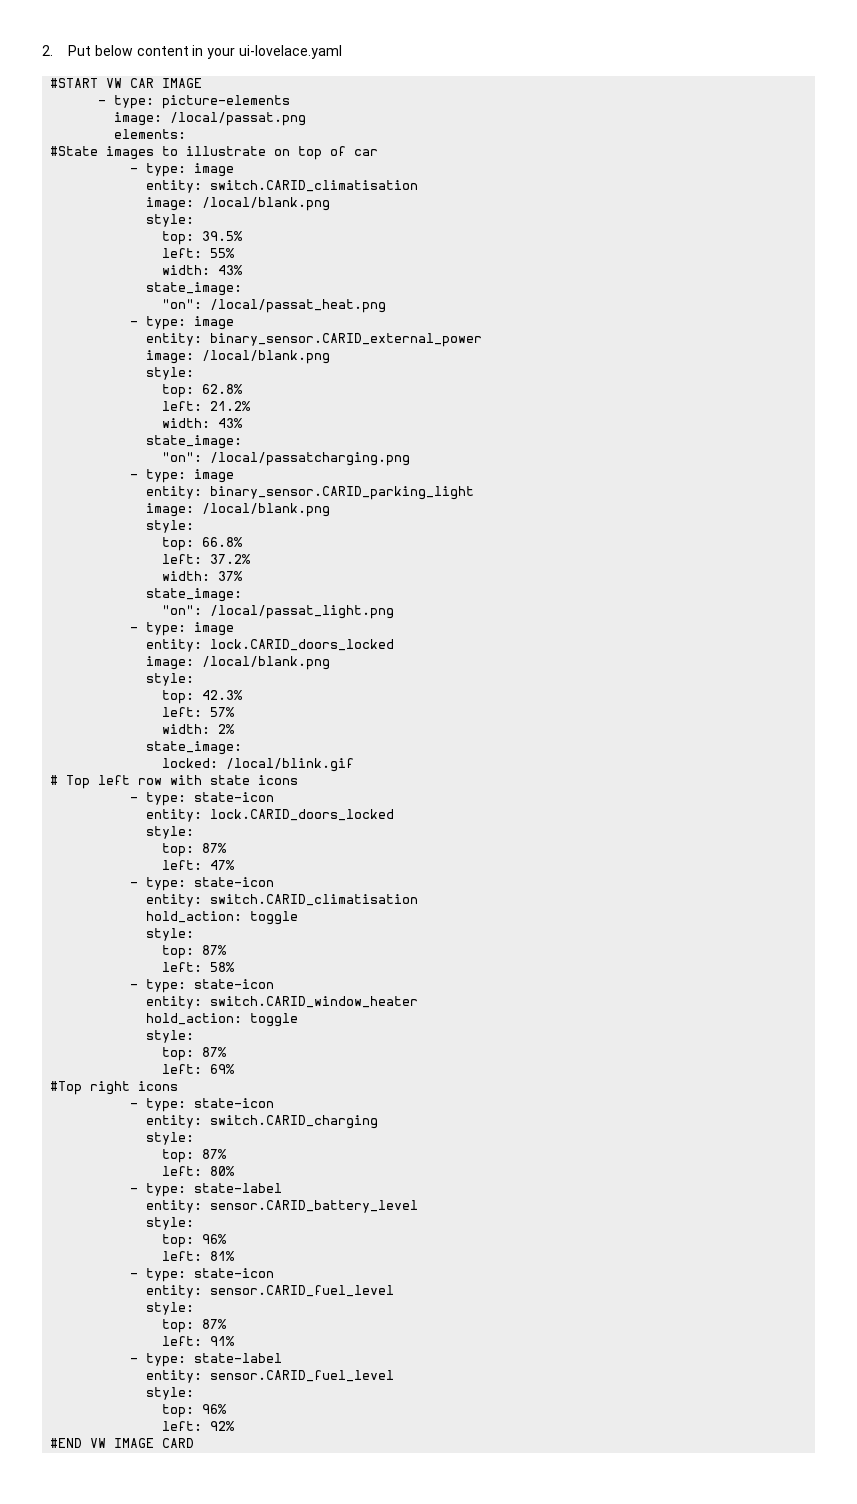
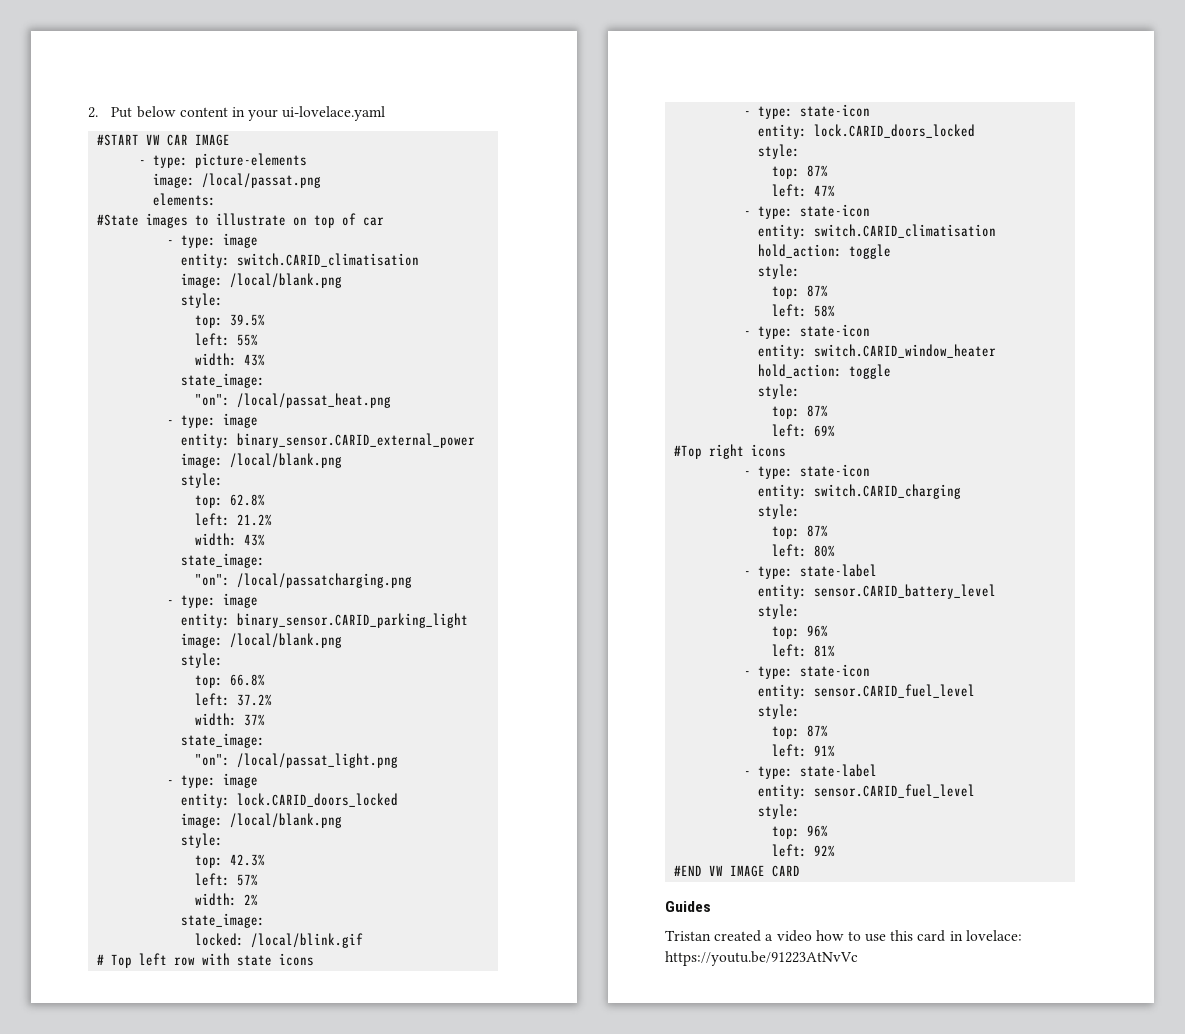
(195, 1443) none -> [665,901,711,912] [665,930,1022,942] [665,951,858,966] // Guides // Tristan created a video how to use this card in lovelace: https://youtu.be/91223AtNvVc

